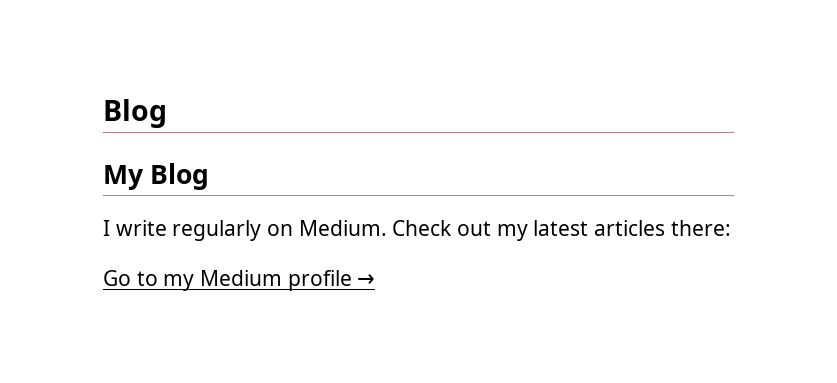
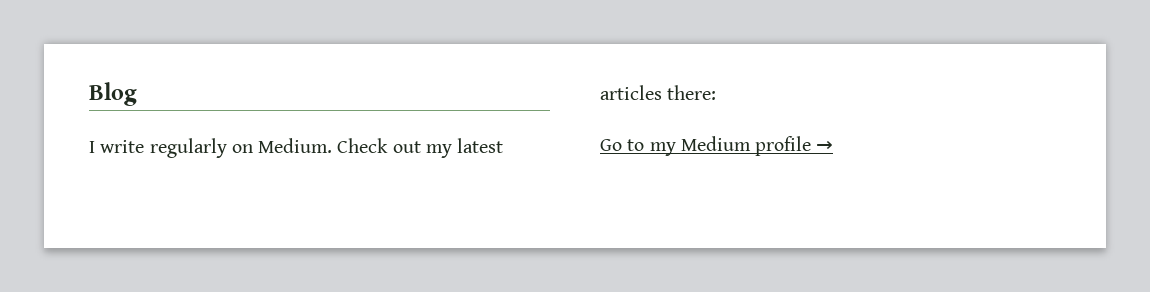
[103,99,167,128] [103,163,210,190] Blog // My Blog -> [89,82,137,106] Blog

